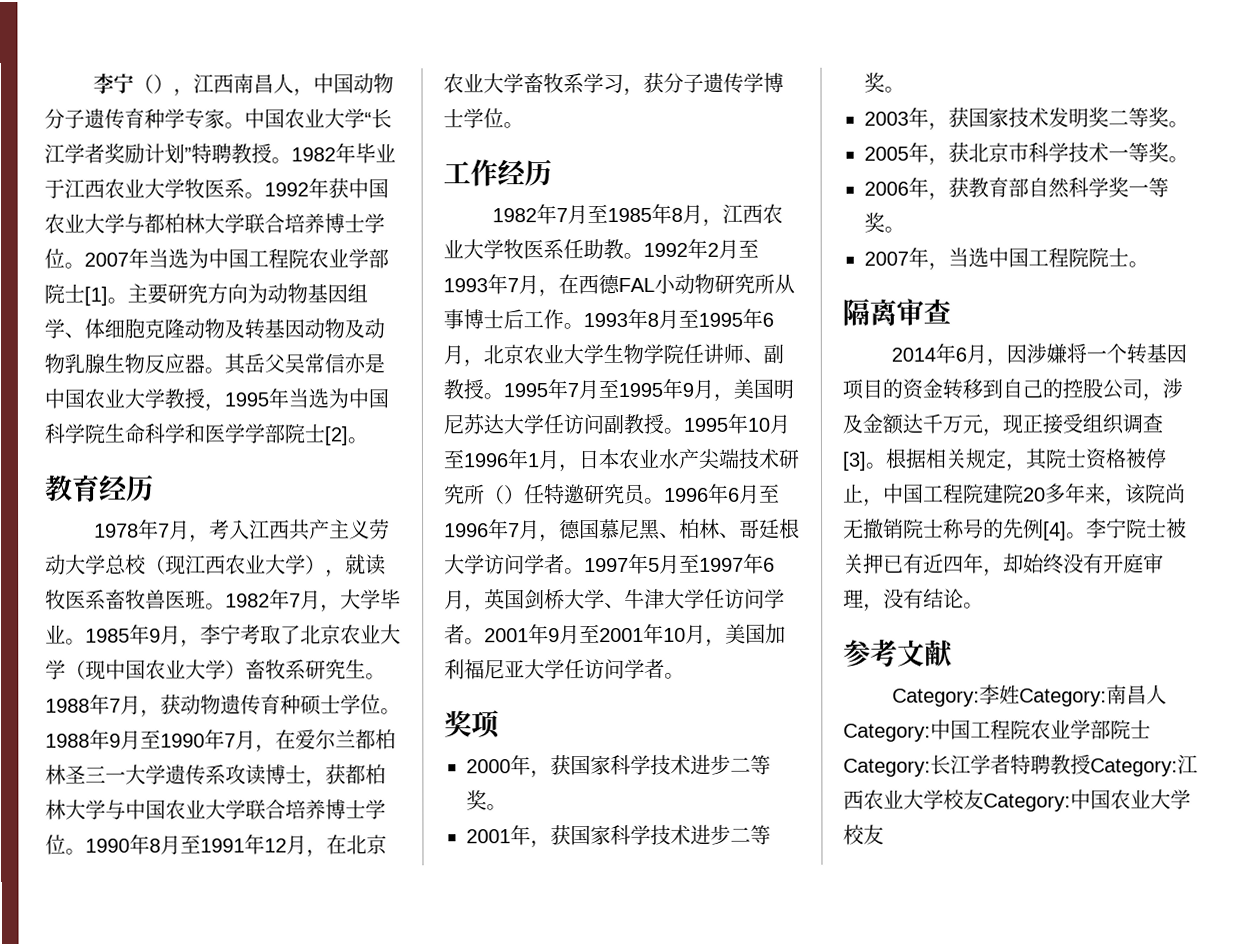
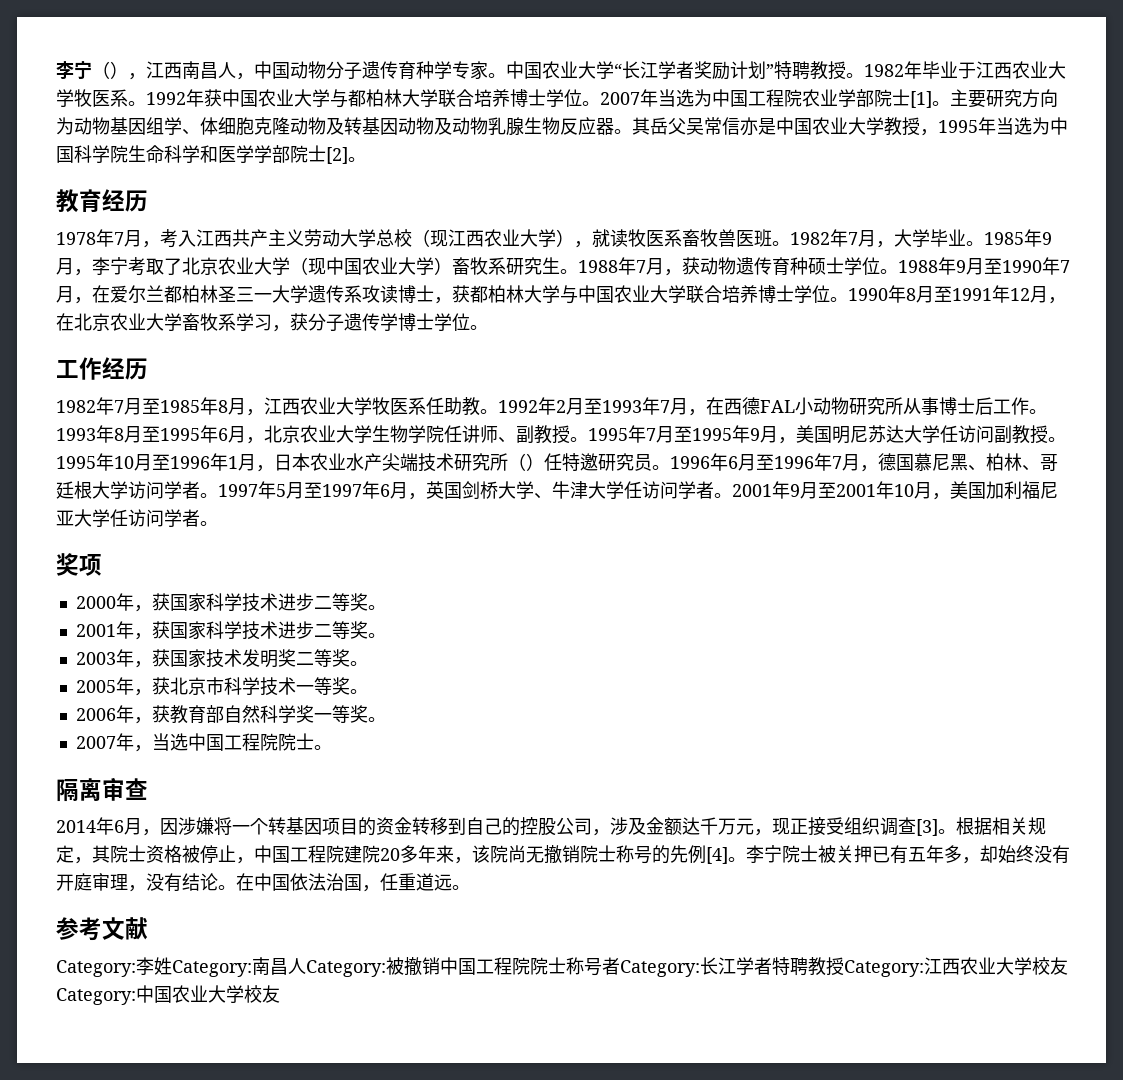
[923,553,984,574] 近四年 -> [908,845,962,863] 五年多
(984, 605) none -> [236,873,470,892] 在中国依法治国，任重道远。
[930,719,1151,740] 中国工程院农业学部院士 -> [386,957,620,976] 被撤销中国工程院院士称号者

